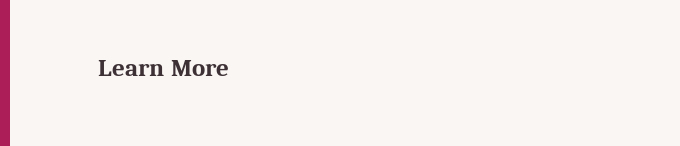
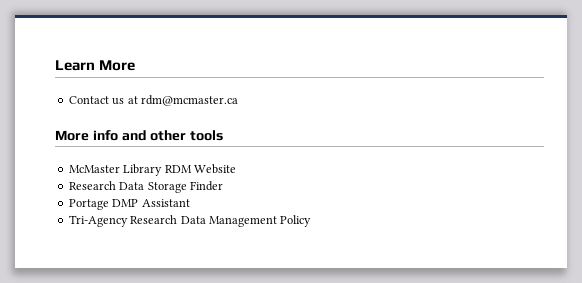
(229, 68) none -> [68,95,238,106] [55,130,224,141] [68,164,236,176] [68,181,223,193] [68,199,190,210] [68,215,312,227] // Contact us at rdm@mcmaster.ca // More info and other tools // McMaster Library RDM Website // Research Data Storage Finder // Portage DMP Assistant // Tri-Agency Research Data Management Policy

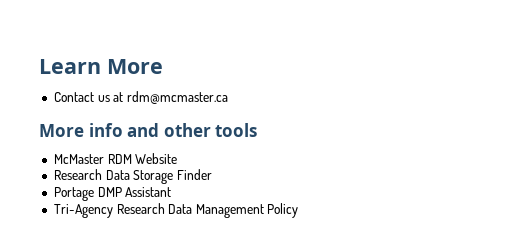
[123,164,163,176] Library -> (104, 159) none

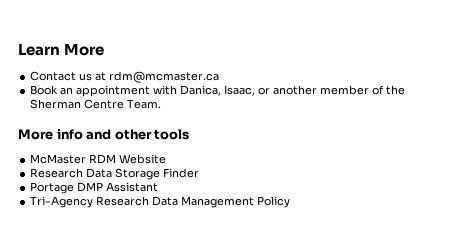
(228, 97) none -> [30,85,406,97] [30,99,162,109] // Book an appointment with Danica, Isaac, or another member of the Sherman Centre Team.

